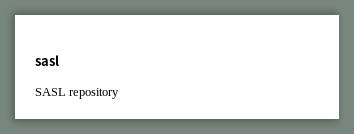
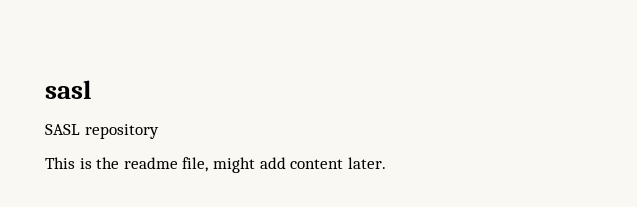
(120, 93) none -> [45,157,386,173] // This is the readme file, might add content later.

